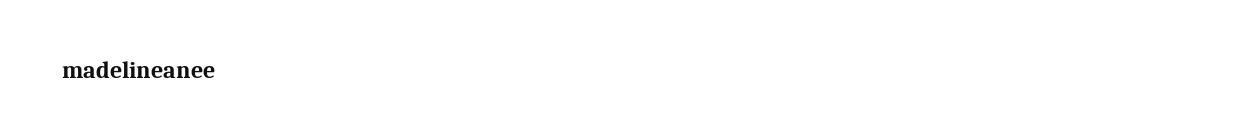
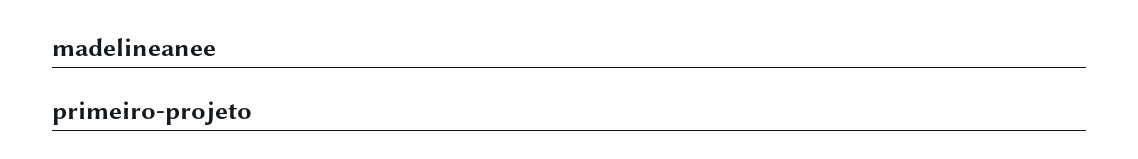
(215, 69) none -> [52,101,252,125] // primeiro-projeto

